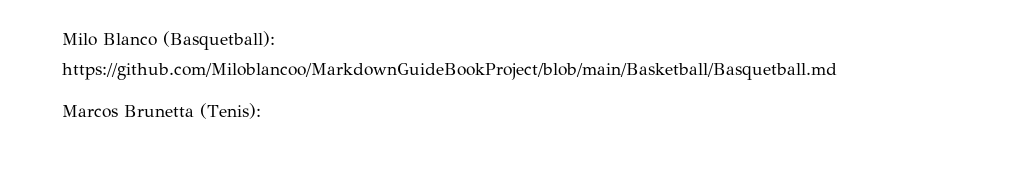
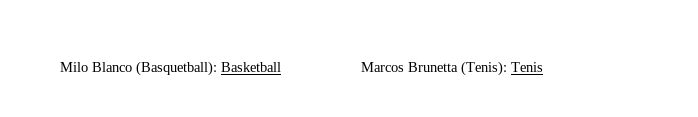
[62,63,837,80] https://github.com/Miloblancoo/MarkdownGuideBookProject/blob/main/Basketball/Basquetball.md -> [221,62,281,72] Basketball
(261, 111) none -> [511,62,543,72] Tenis

